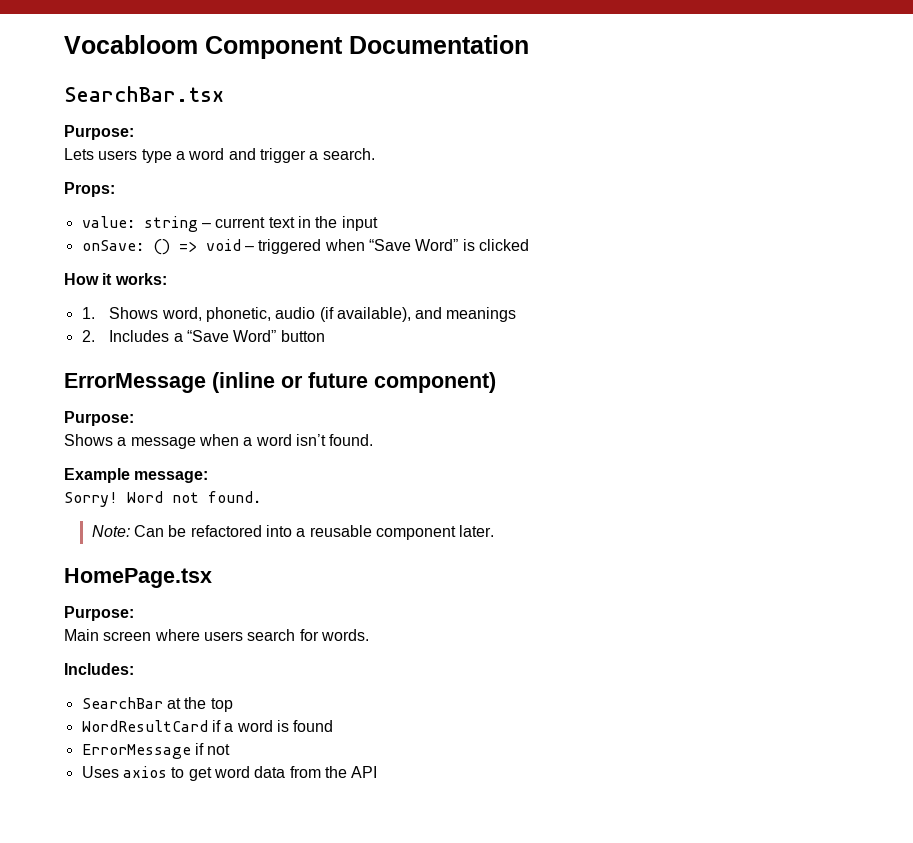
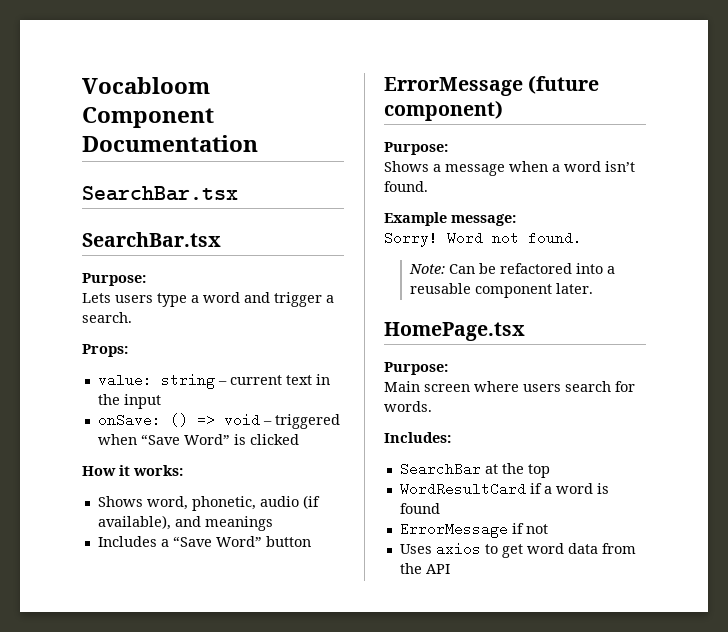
(224, 94) none -> [82,232,221,247] // SearchBar.tsx
[81,307,95,319] 1. -> (183, 470) none
[81,330,95,342] 2. -> (273, 523) none
[212,372,368,393] (inline or future -> [528,75,600,94] (future

